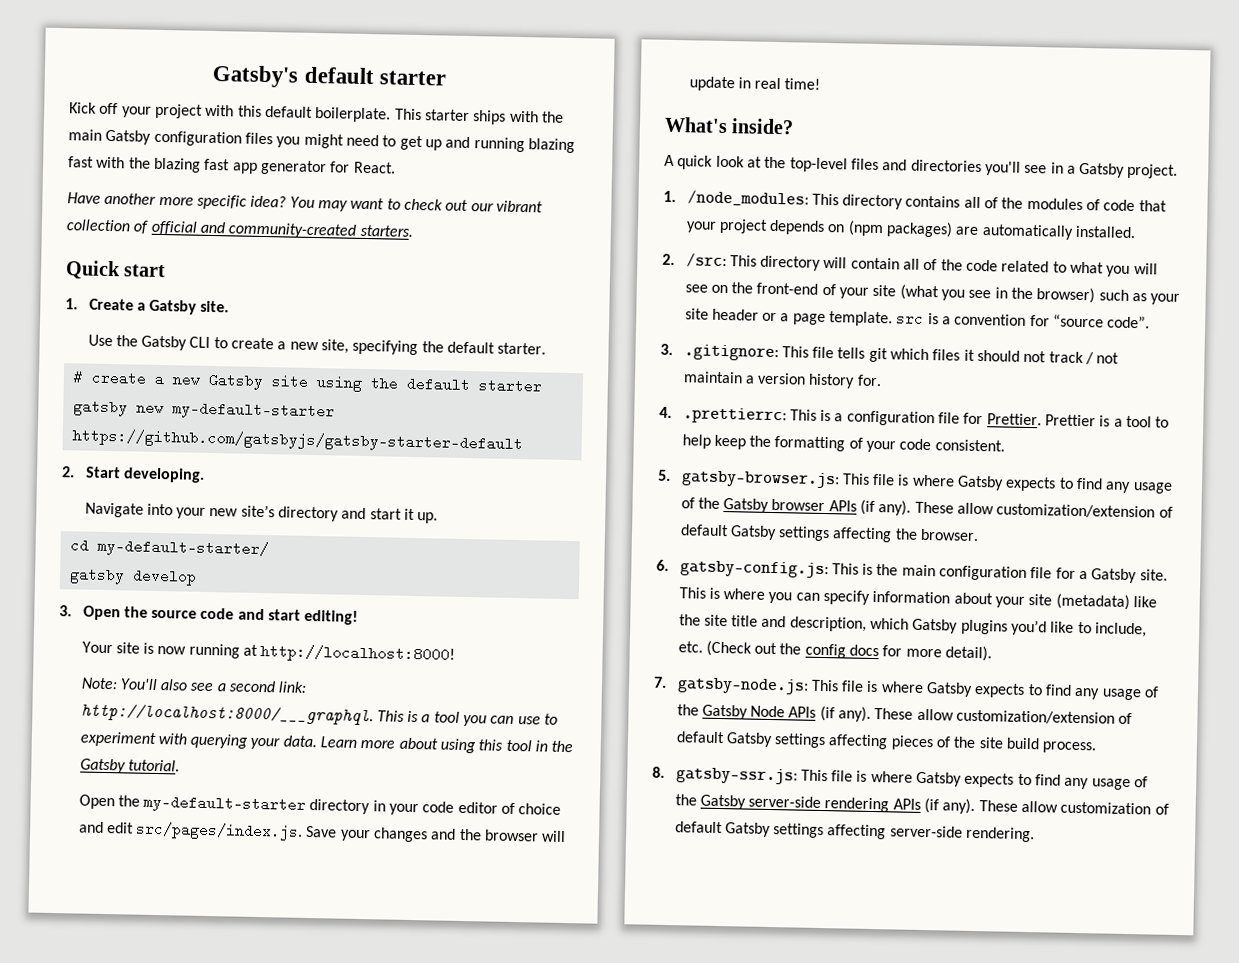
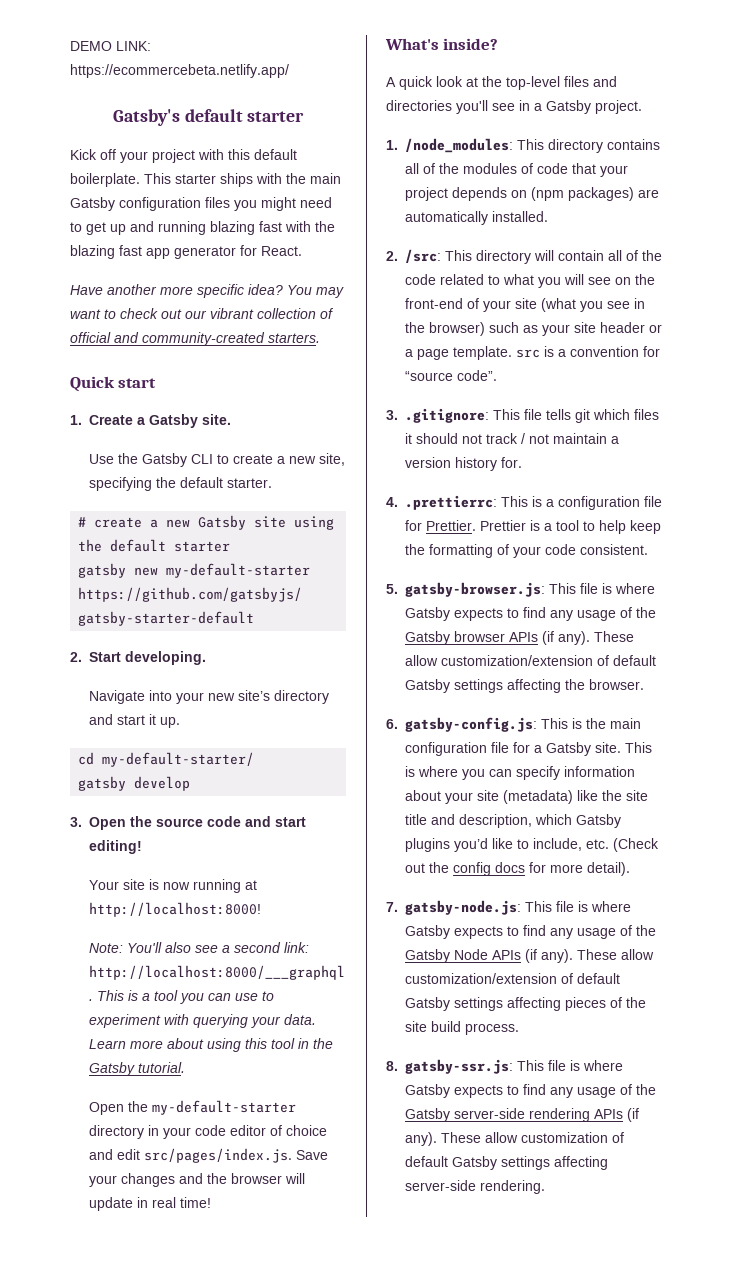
(212, 76) none -> [70,41,151,51] [70,64,289,78] DEMO LINK: https://ecommercebeta.netlify.app/ //

